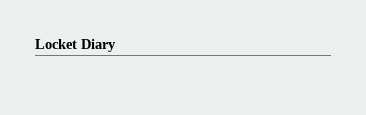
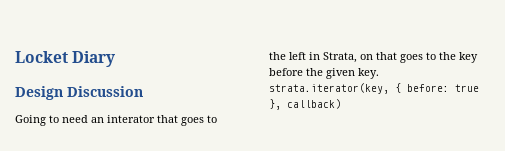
(116, 45) none -> [15,86,143,100] [15,115,217,126] [269,52,478,63] [269,68,379,79] [269,83,479,94] [269,99,341,110] // Design Discussion // Going to need an interator that goes to the left in Strata, on that goes to the key before the given key. strata.iterator(key, { before: true }, callback)

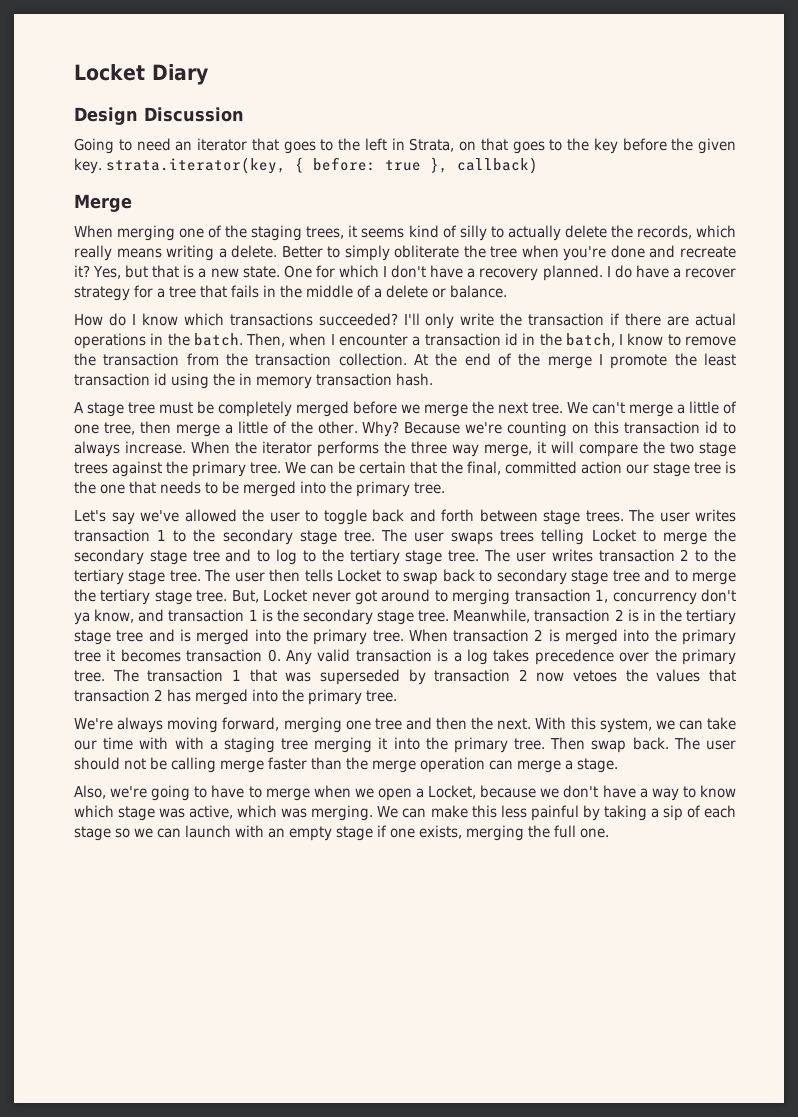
[107,115,155,123] interator -> [197,138,247,151] iterator
(341, 104) none -> [74,194,132,212] [74,225,736,241] [74,245,736,261] [74,265,736,281] [74,285,507,301] [74,313,736,329] [74,333,736,349] [74,353,736,369] [74,373,433,389] [74,401,737,417] [74,421,736,437] [74,441,736,457] [74,461,736,477] [74,481,445,497] [74,509,736,525] [74,529,736,545] [74,549,737,565] [74,569,737,585] [74,589,737,605] [74,609,736,625] [74,629,736,645] [74,649,736,665] [74,669,736,685] [74,689,397,705] [74,717,736,733] [74,737,736,753] [74,757,618,773] [74,785,736,801] [74,805,736,821] [74,825,609,841] // Merge // When merging one of the staging trees, it seems kind of silly to actually delete the records, which really means writing a delete. Better to simply obliterate the tree when you're done and recreate it? Yes, but that is a new state. One for which I don't have a recovery planned. I do have a recover strategy for a tree that fails in the middle of a delete or balance. // How do I know which transactions succeeded? I'll only write the transaction if there are actual operations in the batch. Then, when I encounter a transaction id in the batch, I know to remove the transaction from the transaction collection. At the end of the merge I promote the least transaction id using the in memory transaction hash. // A stage tree must be completely merged before we merge the next tree. We can't merge a little of one tree, then merge a little of the other. Why? Because we're counting on this transaction id to always increase. When the iterator performs the three way merge, it will compare the two stage trees against the primary tree. We can be certain that the final, committed action our stage tree is the one that needs to be merged into the primary tree. // Let's say we've allowed the user to toggle back and forth between stage trees. The user writes transaction 1 to the secondary stage tree. The user swaps trees telling Locket to merge the secondary stage tree and to log to the tertiary stage tree. The user writes transaction 2 to the tertiary stage tree. The user then tells Locket to swap back to secondary stage tree and to merge the tertiary stage tree. But, Locket never got around to merging transaction 1, concurrency don't ya know, and transaction 1 is the secondary stage tree. Meanwhile, transaction 2 is in the tertiary stage tree and is merged into the primary tree. When transaction 2 is merged into the primary tree it becomes transaction 0. Any valid transaction is a log takes precedence over the primary tree. The transaction 1 that was superseded by transaction 2 now vetoes the values that transaction 2 has merged into the primary tree. // We're always moving forward, merging one tree and then the next. With this system, we can take our time with with a staging tree merging it into the primary tree. Then swap back. The user should not be calling merge faster than the merge operation can merge a stage. // Also, we're going to have to merge when we open a Locket, because we don't have a way to know which stage was active, which was merging. We can make this less painful by taking a sip of each stage so we can launch with an empty stage if one exists, merging the full one.

